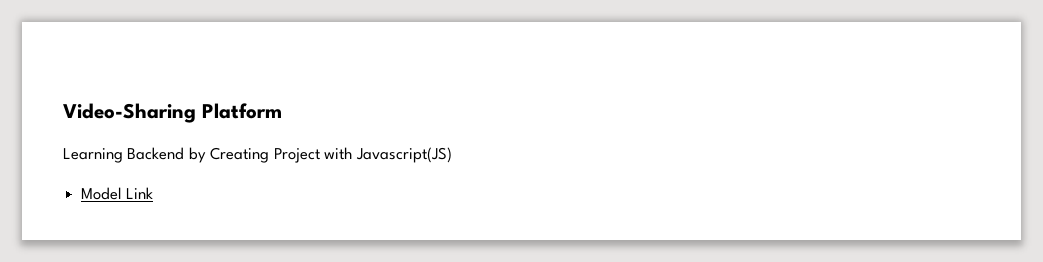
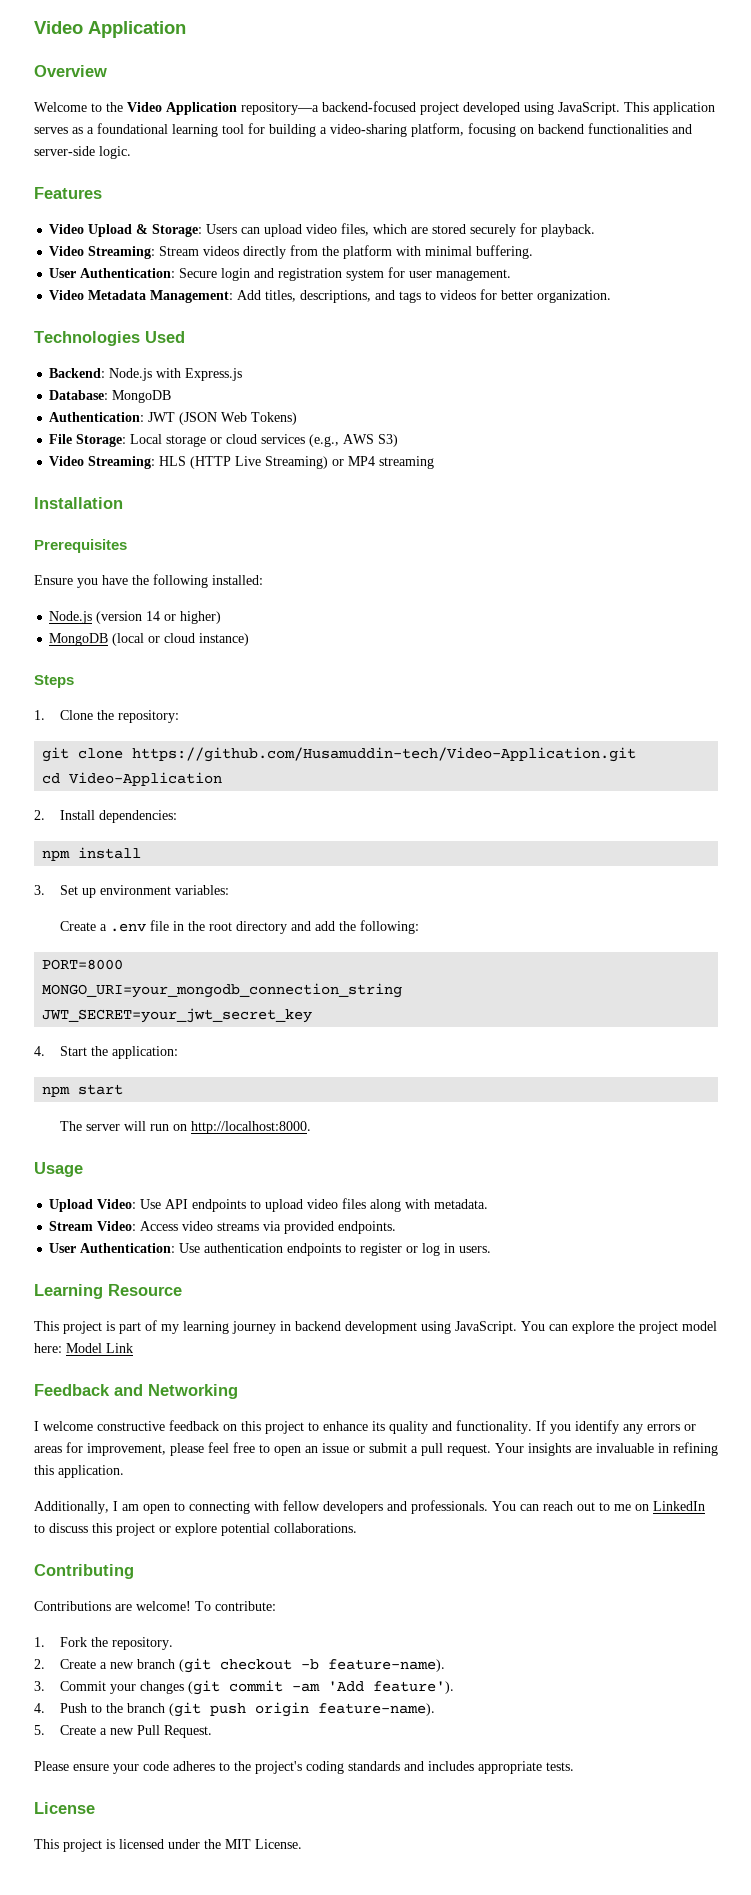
[63,103,282,123] [63,147,452,163] [81,187,153,200] Video-Sharing Platform // Learning Backend by Creating Project with Javascript(JS) // Model Link -> [34,21,186,38] [34,65,107,77] [34,101,715,115] [34,123,692,137] [34,146,131,159] [34,187,102,199] [49,223,596,237] [49,245,534,259] [49,267,512,281] [49,289,612,303] [34,331,185,346] [49,368,243,381] [49,390,172,403] [49,412,298,425] [49,434,399,447] [49,456,435,469] [34,497,123,509] [34,539,127,553] [34,574,263,588] [49,611,222,624] [49,633,250,646] [34,675,74,688] [34,710,179,723] [42,747,637,762] [42,772,223,786] [34,810,177,823] [42,847,142,861] [34,885,229,898] [59,920,419,934] [42,959,124,970] [42,983,403,998] [42,1008,313,1023] [34,1046,178,1059] [42,1084,124,1097] [59,1121,311,1134] [34,1162,83,1177] [49,1198,489,1212] [49,1221,397,1234] [49,1243,492,1256] [34,1284,182,1299] [34,1320,717,1334] [34,1343,133,1353] [34,1384,238,1399] [34,1420,696,1434] [34,1442,718,1456] [34,1465,124,1478] [34,1500,705,1514] [34,1523,357,1536] [34,1564,134,1579] [34,1601,276,1611] [34,1637,173,1650] [34,1658,445,1673] [34,1680,454,1695] [34,1702,435,1717] [34,1725,212,1738] [34,1761,574,1774] [34,1802,95,1814] [34,1839,302,1852] Video Application // Overview // Welcome to the Video Application repository—a backend-focused project developed using JavaScript. This application serves as a foundational learning tool for building a video-sharing platform, focusing on backend functionalities and server-side logic. // Features // Video Upload & Storage: Users can upload video files, which are stored securely for playback. // Video Streaming: Stream videos directly from the platform with minimal buffering. // User Authentication: Secure login and registration system for user management. // Video Metadata Management: Add titles, descriptions, and tags to videos for better organization. // Technologies Used // Backend: Node.js with Express.js // Database: MongoDB // Authentication: JWT (JSON Web Tokens) // File Storage: Local storage or cloud services (e.g., AWS S3) // Video Streaming: HLS (HTTP Live Streaming) or MP4 streaming // Installation // Prerequisites // Ensure you have the following installed: // Node.js (version 14 or higher) // MongoDB (local or cloud instance) // Steps // 1. Clone the repository: // git clone https://github.com/Husamuddin-tech/Video-Application.git // cd Video-Application // 2. Install dependencies: // npm install // 3. Set up environment variables: // Create a .env file in the root directory and add the following: // PORT=8000 // MONGO_URI=your_mongodb_connection_string // JWT_SECRET=your_jwt_secret_key // 4. Start the application: // npm start // The server will run on http://localhost:8000. // Usage // Upload Video: Use API endpoints to upload video files along with metadata. // Stream Video: Access video streams via provided endpoints. // User Authentication: Use authentication endpoints to register or log in users. // Learning Resource // This project is part of my learning journey in backend development using JavaScript. You can explore the project model here: Model Link // Feedback and Networking // I welcome constructive feedback on this project to enhance its quality and functionality. If you identify any errors or areas for improvement, please feel free to open an issue or submit a pull request. Your insights are invaluable in refining this application. // Additionally, I am open to connecting with fellow developers and professionals. You can reach out to me on LinkedIn to discuss this project or explore potential collaborations. // Contributing // Contributions are welcome! To contribute: // 1. Fork the repository. // 2. Create a new branch (git checkout -b feature-name). // 3. Commit your changes (git commit -am 'Add feature'). // 4. Push to the branch (git push origin feature-name). // 5. Create a new Pull Request. // Please ensure your code adheres to the project's coding standards and includes appropriate tests. // License // This project is licensed under the MIT License.

